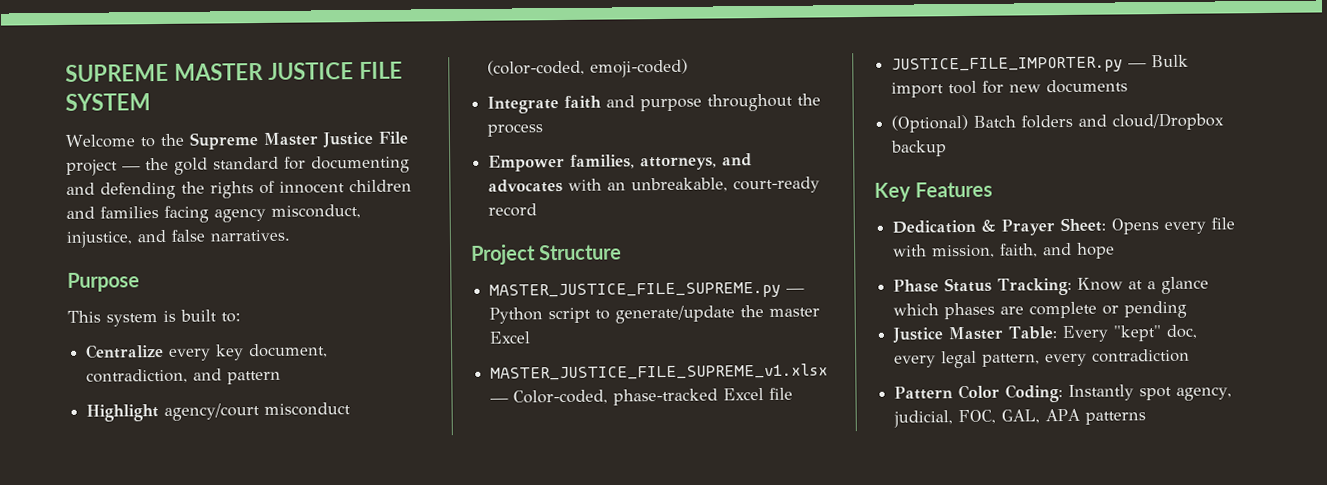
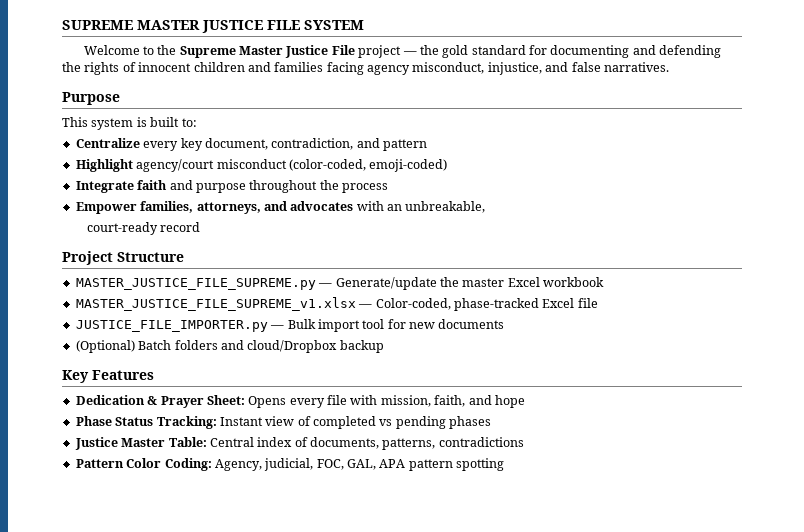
(729, 185) none -> (486, 207) //
[489,305,736,324] Python script to generate/update -> [335,277,437,290] Generate/update
(531, 337) none -> [543,277,604,287] workbook
[1077,276,1210,295] [893,300,1188,320] [892,324,1198,343] [894,348,1191,369] Know at a glance which phases are complete or pending // Justice Master Table: Every "kept" doc, every legal pattern, every contradiction -> [219,416,492,429] [74,437,524,450] Instant view of completed vs pending phases // Justice Master Table: Central index of documents, patterns, contradictions
[1068,384,1233,401] Instantly spot agency, -> [214,459,262,471] Agency,
[1085,411,1147,425] patterns -> [408,458,505,471] pattern spotting

